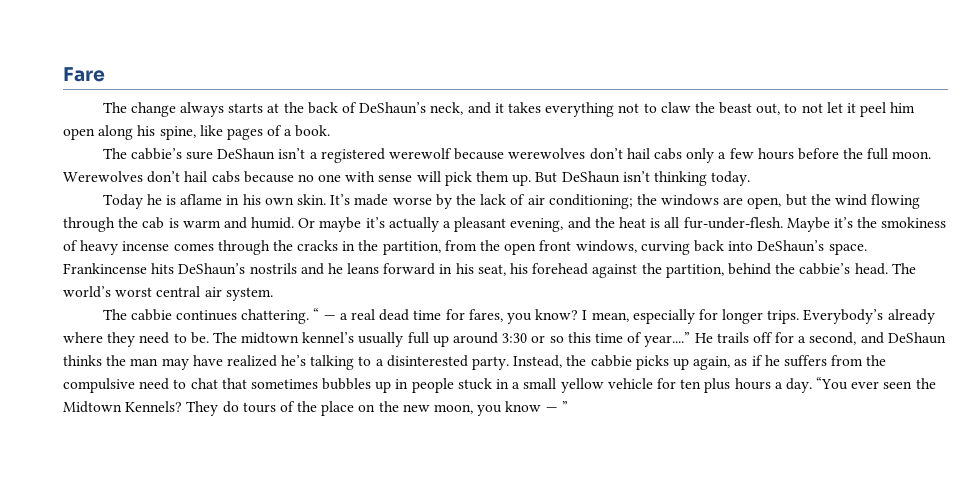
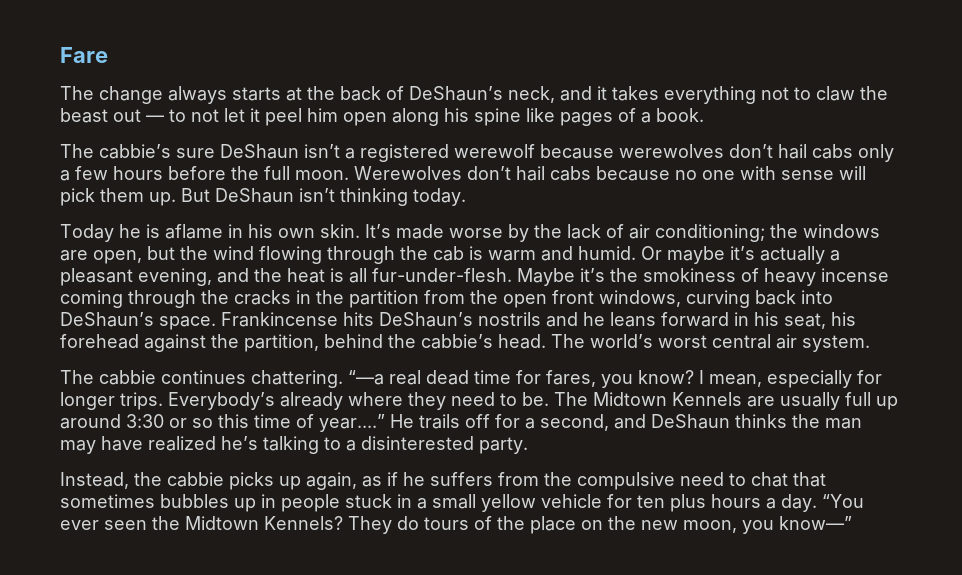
[756,103,781,115] out, -> [113,109,164,122] out —
[159,126,196,140] spine, -> [474,108,521,126] spine
[173,243,214,251] comes -> [60,290,123,308] coming
[382,241,441,255] partition, -> [349,290,419,308] partition
[313,308,348,320] “ — a -> [348,370,384,385] “—a
[241,332,355,344] midtown kennel’s -> [593,392,775,407] Midtown Kennels are
(510, 363) none -> (528, 445) //
[505,401,568,412] know — ” -> [779,516,852,530] know—”

